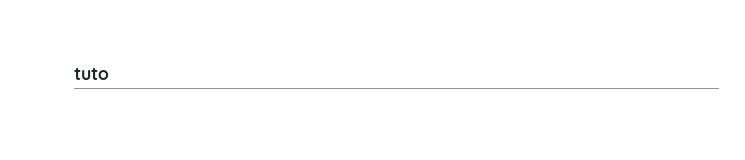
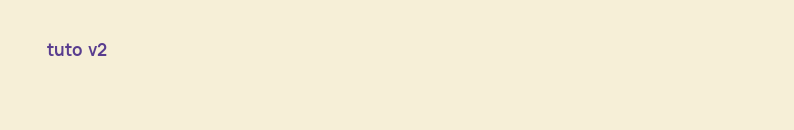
(109, 74) none -> [87,43,107,56] v2

